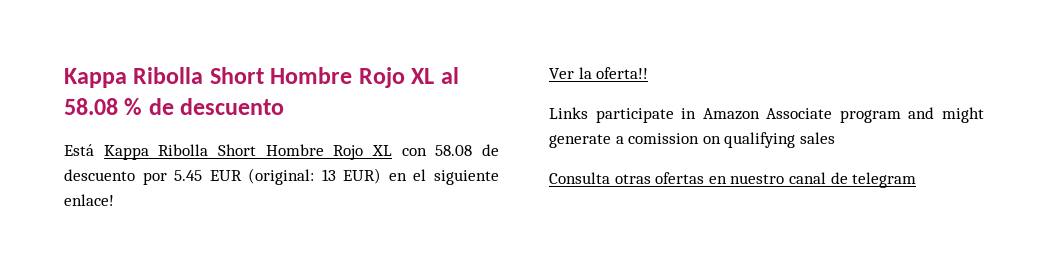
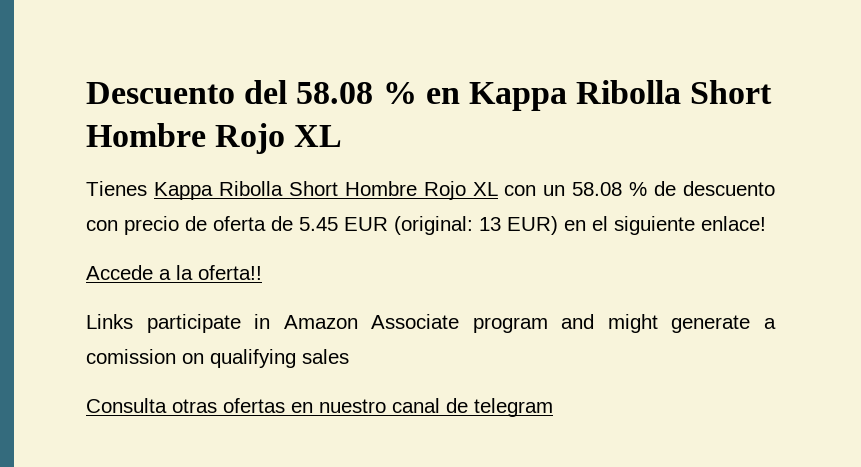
[64,67,459,88] [64,98,285,115] [64,144,94,156] Kappa Ribolla Short Hombre Rojo XL al 58.08 % de descuento // Está -> [86,80,773,111] [86,123,343,154] [86,181,147,196] Descuento del 58.08 % en Kappa Ribolla Short Hombre Rojo XL // Tienes
[435,144,500,156] [64,169,167,185] 58.08 de descuento por -> [543,181,775,196] [86,216,293,235] un 58.08 % de descuento con precio de oferta de
[549,68,574,79] Ver -> [86,265,171,280] Accede a

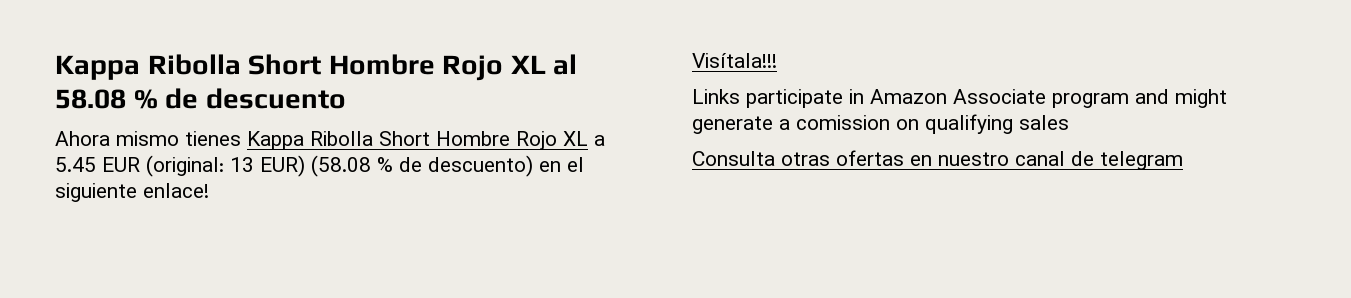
[86,80,773,111] [86,123,343,154] [86,181,775,200] [86,216,293,235] Descuento del 58.08 % en Kappa Ribolla Short Hombre Rojo XL // Tienes Kappa Ribolla Short Hombre Rojo XL con un 58.08 % de descuento con precio de oferta de -> [55,54,578,81] [55,88,346,109] [55,131,605,150] Kappa Ribolla Short Hombre Rojo XL al 58.08 % de descuento // Ahora mismo tienes Kappa Ribolla Short Hombre Rojo XL a
(558, 225) none -> [311,155,533,177] (58.08 % de descuento)
[86,265,262,280] Accede a la oferta!! -> [692,53,777,68] Visítala!!!

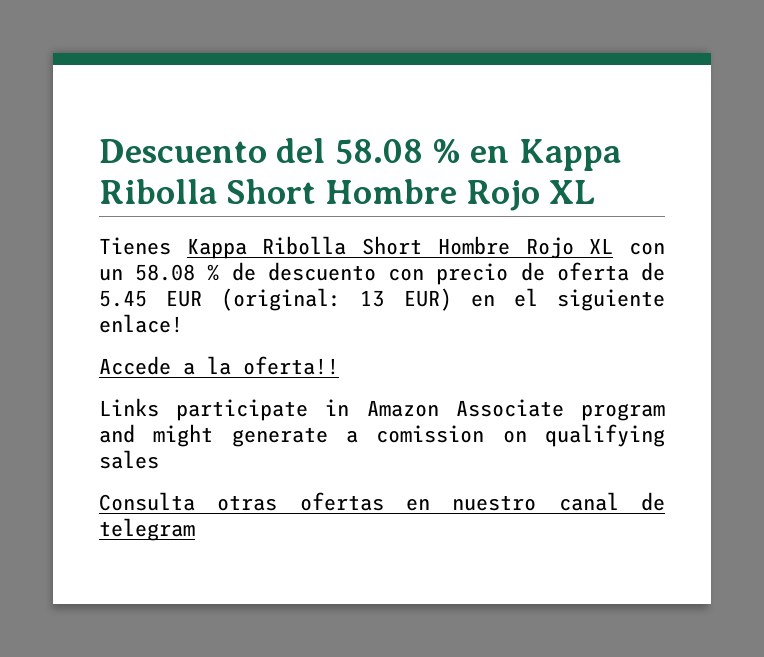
[55,54,578,81] [55,88,346,109] [55,131,605,150] Kappa Ribolla Short Hombre Rojo XL al 58.08 % de descuento // Ahora mismo tienes Kappa Ribolla Short Hombre Rojo XL a -> [99,138,621,171] [99,179,596,211] [99,236,665,259] [99,262,665,285] Descuento del 58.08 % en Kappa Ribolla Short Hombre Rojo XL // Tienes Kappa Ribolla Short Hombre Rojo XL con un 58.08 % de descuento con precio de oferta de
[311,155,533,177] (58.08 % de descuento) -> (452, 299) none
[692,53,777,68] Visítala!!! -> [99,356,339,375] Accede a la oferta!!

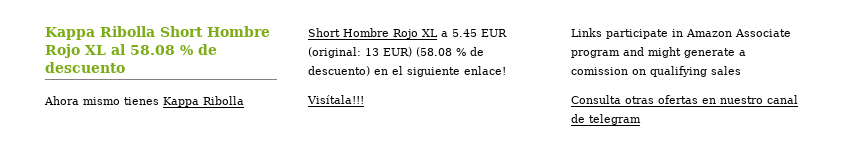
[99,138,621,171] [99,179,596,211] [99,236,665,259] [99,262,665,285] Descuento del 58.08 % en Kappa Ribolla Short Hombre Rojo XL // Tienes Kappa Ribolla Short Hombre Rojo XL con un 58.08 % de descuento con precio de oferta de -> [45,26,270,40] [45,44,217,58] [45,62,125,73] [44,96,244,107] [308,28,448,39] Kappa Ribolla Short Hombre Rojo XL al 58.08 % de descuento // Ahora mismo tienes Kappa Ribolla Short Hombre Rojo XL a
(452, 299) none -> [416,47,484,57] [308,66,370,76] (58.08 % de descuento)
[99,356,339,375] Accede a la oferta!! -> [307,95,364,104] Visítala!!!

